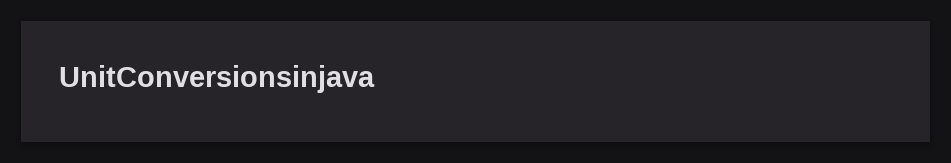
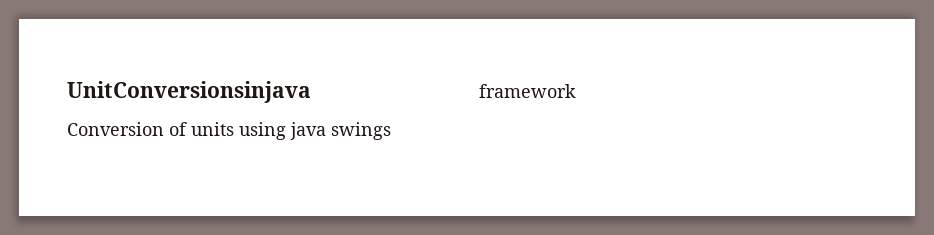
(375, 79) none -> [67,122,391,140] [479,84,576,98] // Conversion of units using java swings framework

